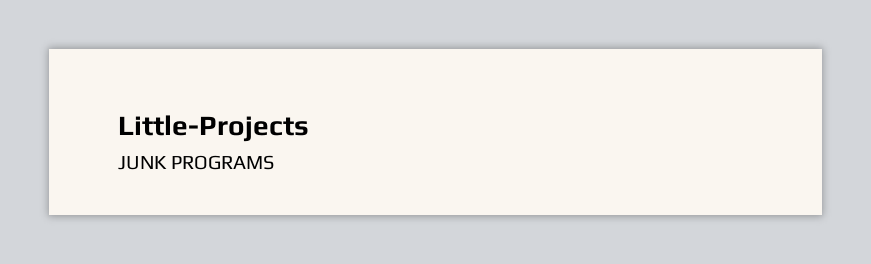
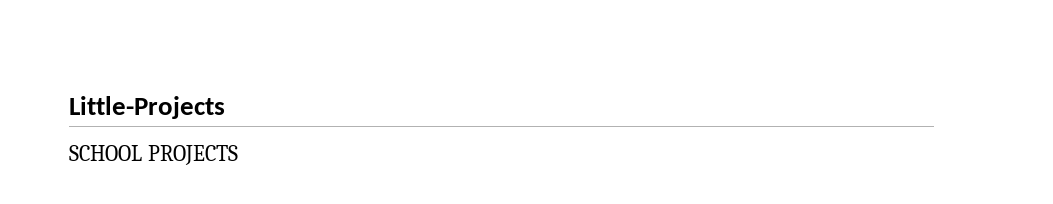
[118,155,275,170] JUNK PROGRAMS -> [69,145,238,165] SCHOOL PROJECTS

